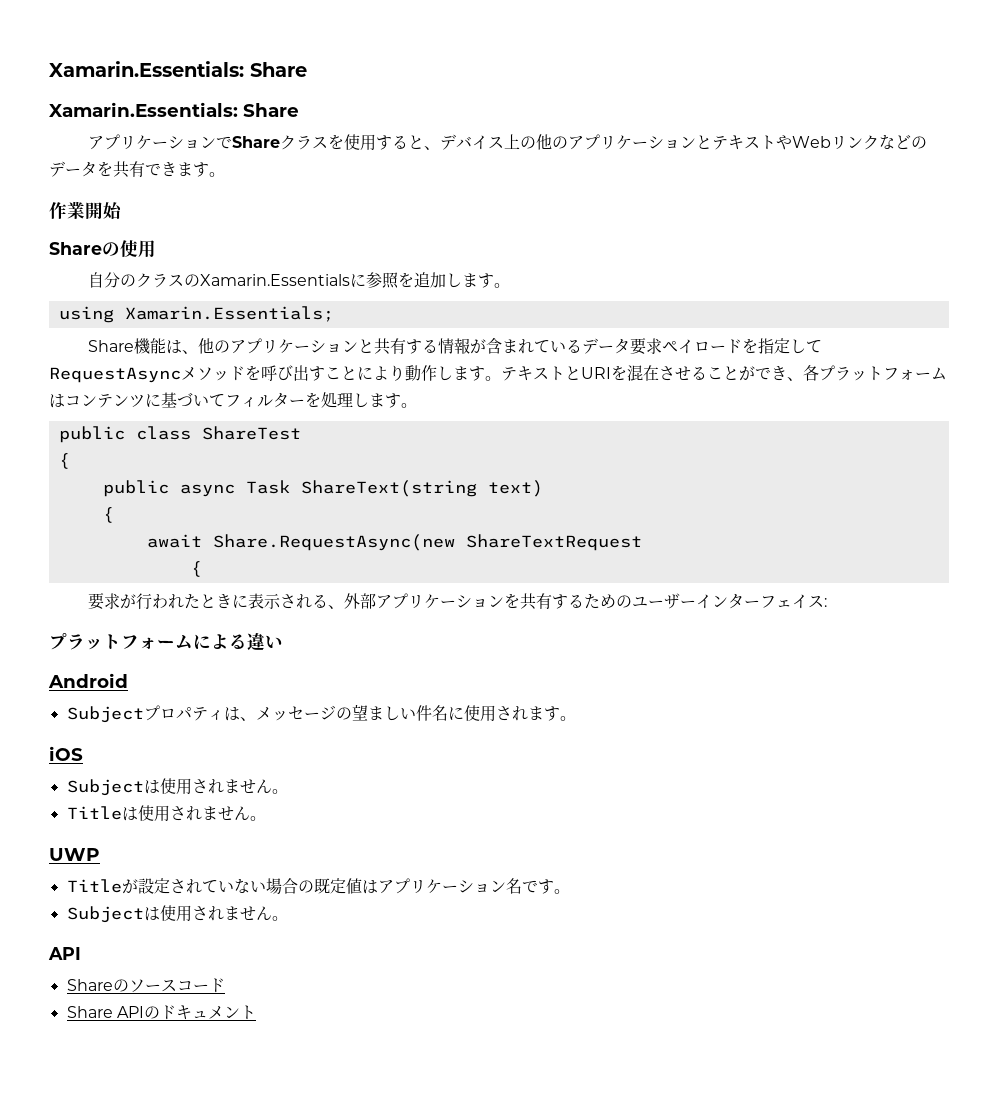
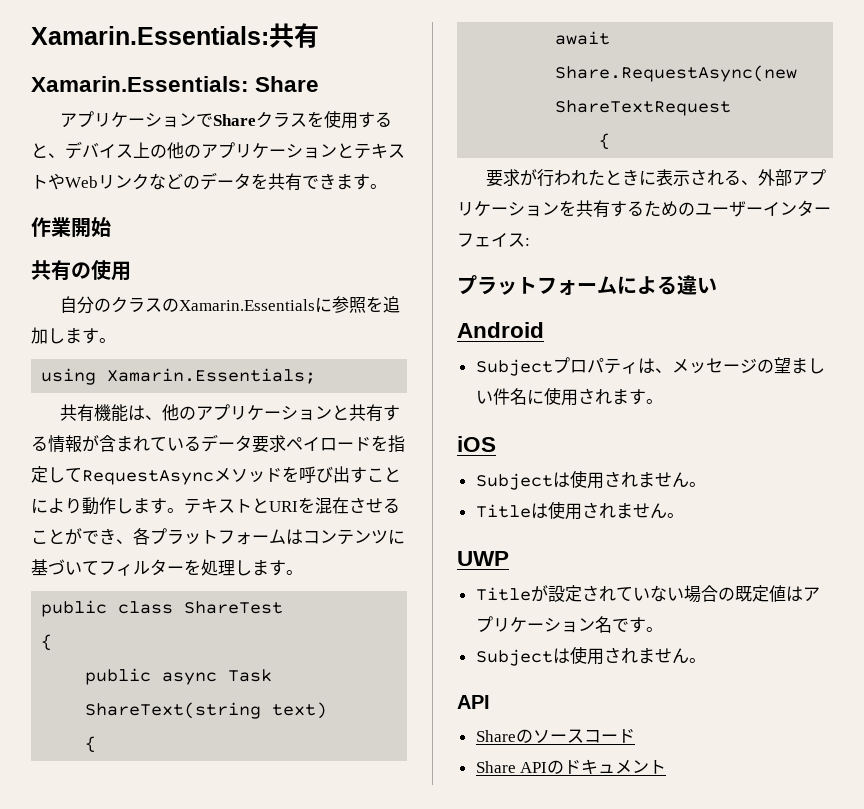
[49,61,307,77] Xamarin.Essentials: Share -> [31,23,319,48] Xamarin.Essentials:共有
[49,242,102,255] Share -> [31,260,71,280] 共有
[88,340,135,352] Share -> [59,404,94,422] 共有

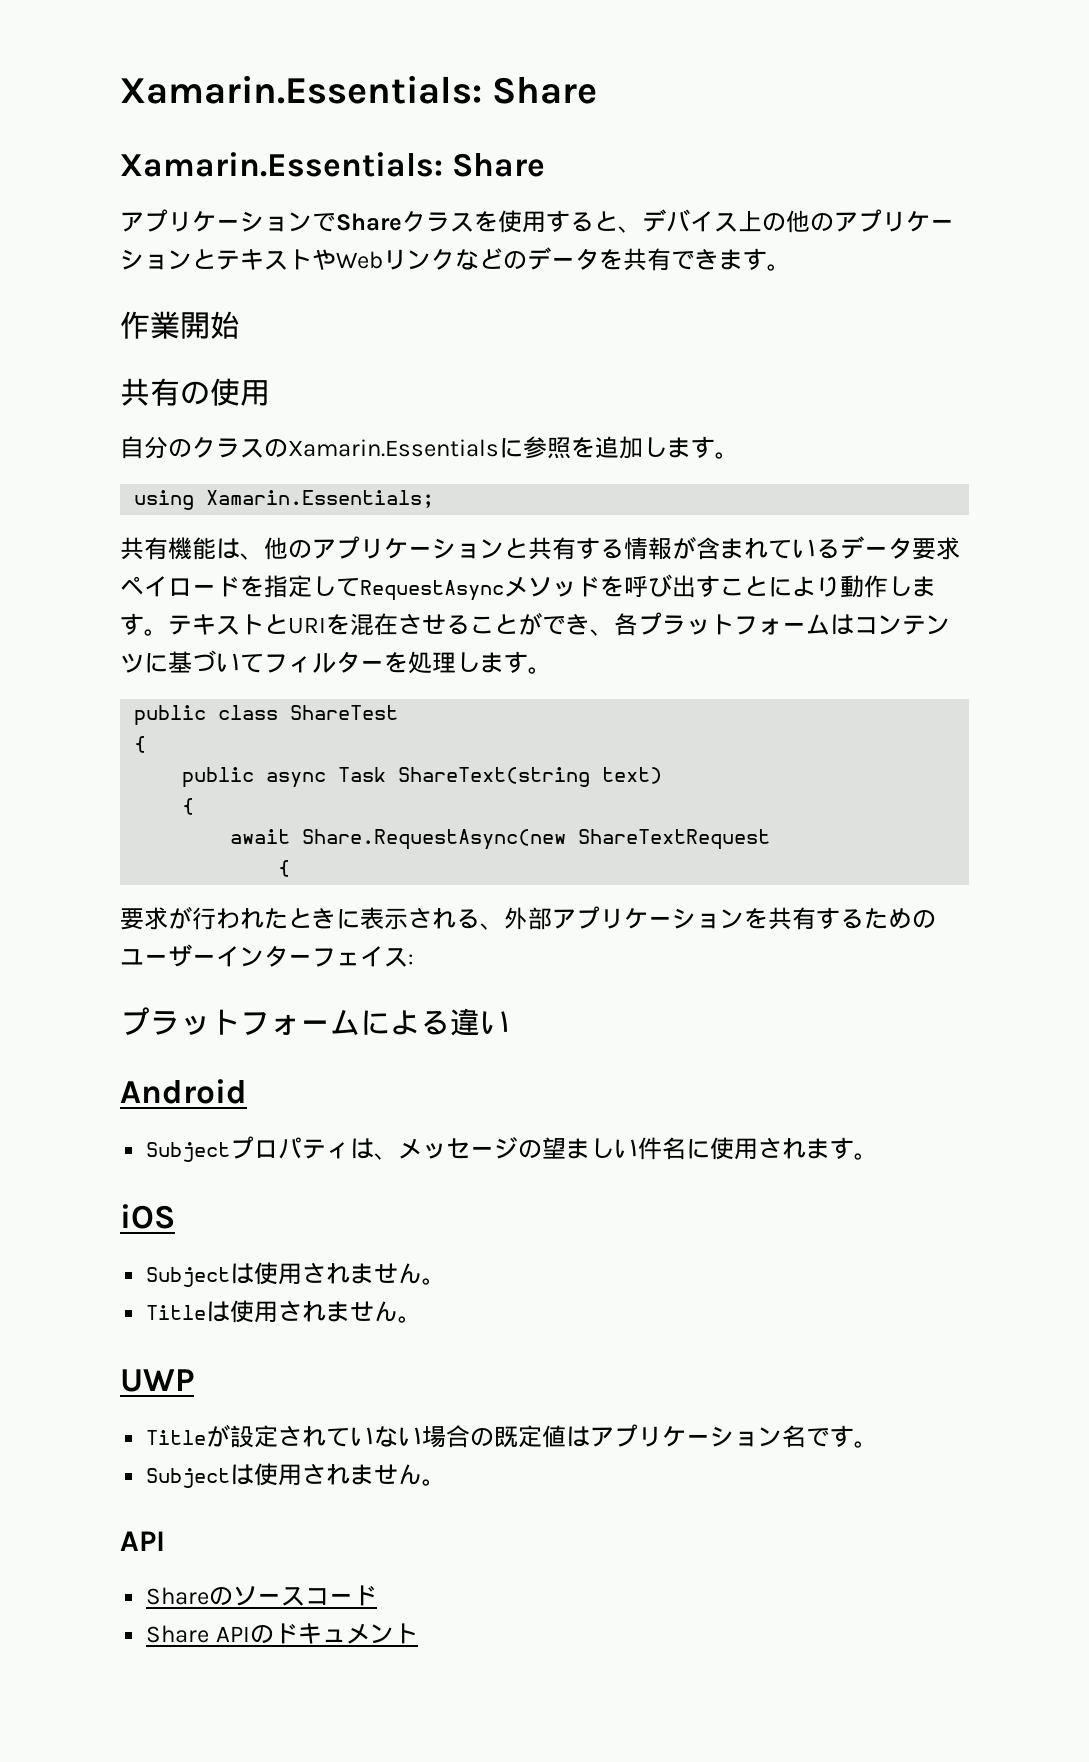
[31,23,319,48] Xamarin.Essentials:共有 -> [120,75,598,104] Xamarin.Essentials: Share

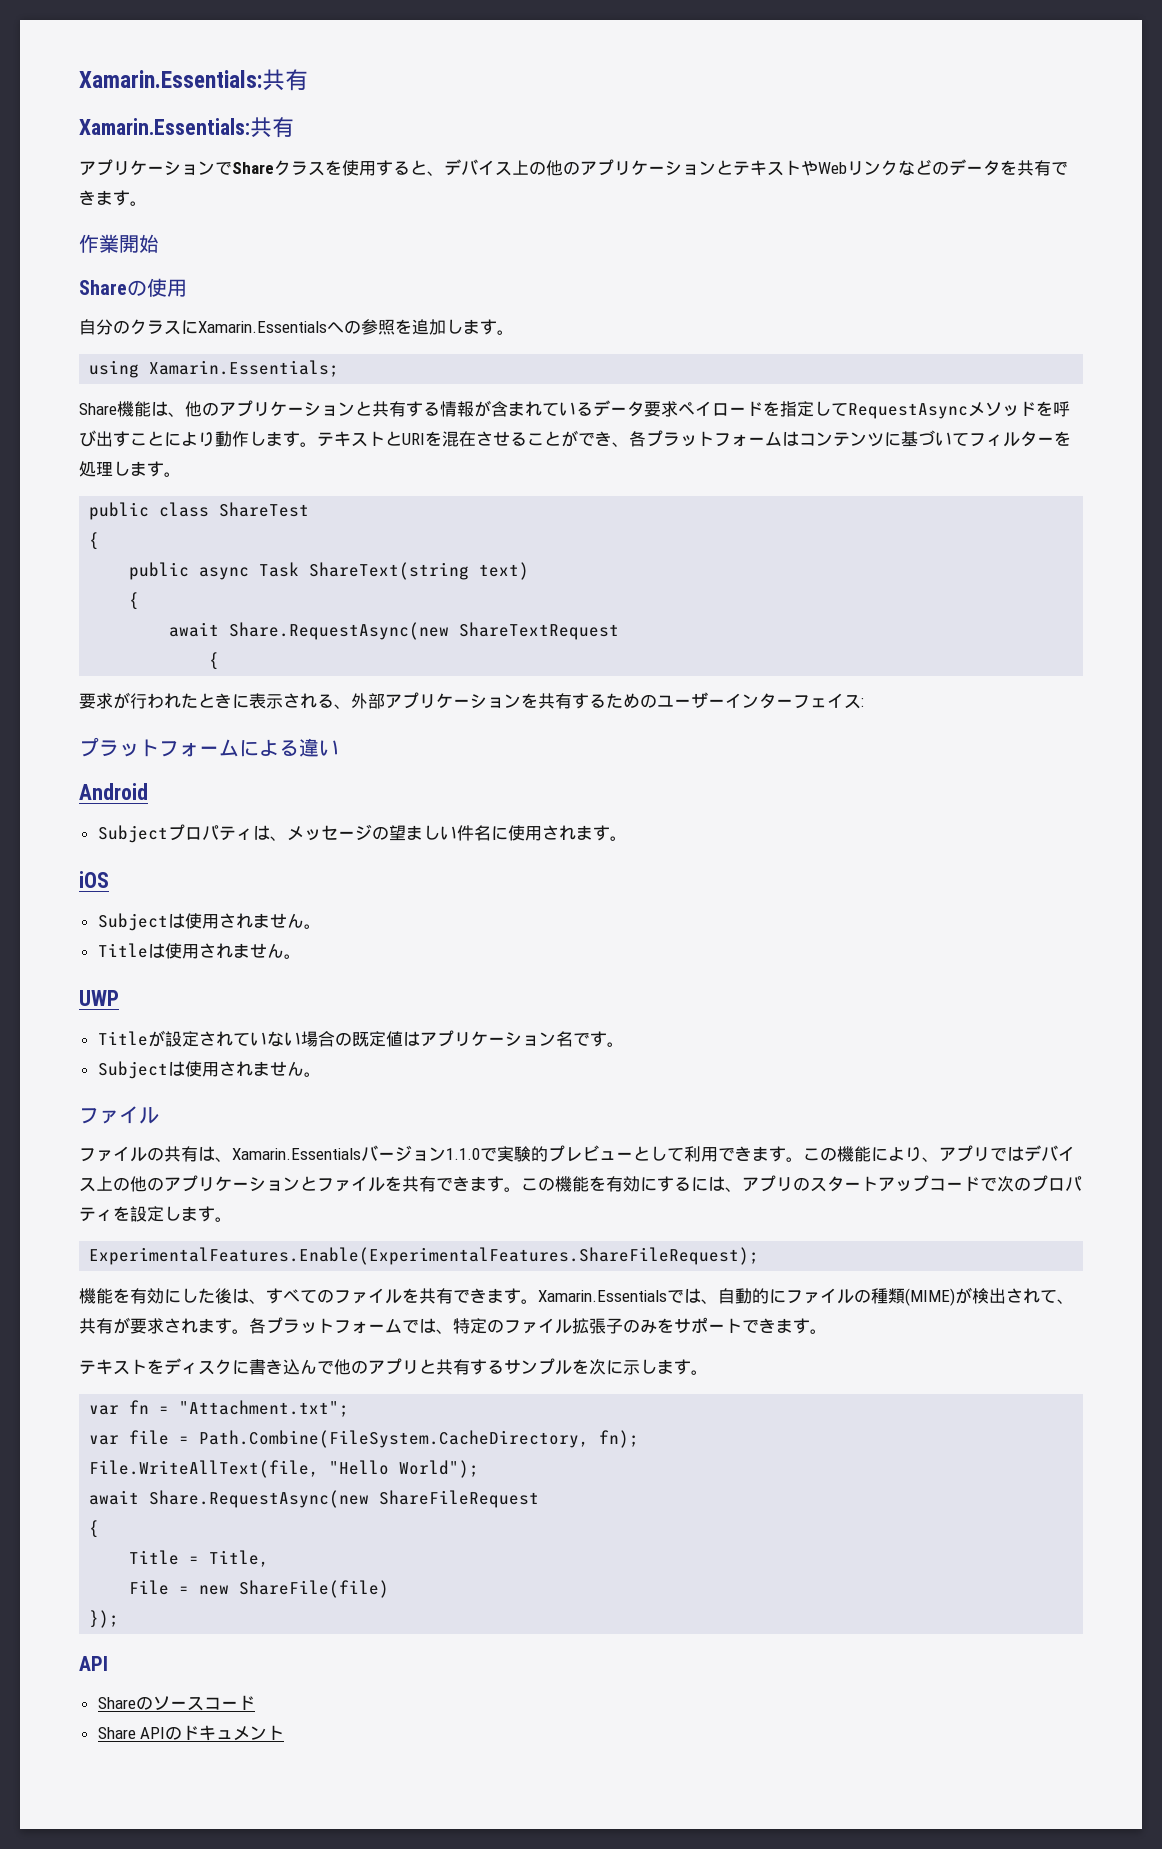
[120,75,598,104] [120,152,546,177] Xamarin.Essentials: Share // Xamarin.Essentials: Share -> [79,69,308,91] [79,117,294,138] Xamarin.Essentials:共有 // Xamarin.Essentials:共有
[120,378,180,406] 共有 -> [79,280,127,295] Share
[264,438,523,458] のXamarin.Essentialsに -> [181,320,361,335] にXamarin.Essentialsへの
[120,537,168,560] 共有 -> [79,403,117,415] Share
(447, 1482) none -> [79,1106,159,1124] [79,1145,1075,1162] [79,1175,1082,1192] [79,1206,232,1222] [89,1247,760,1265] [79,1287,1074,1306] [79,1317,827,1334] [79,1358,708,1375] [89,1400,350,1417] [89,1430,640,1448] [89,1460,480,1478] [89,1490,540,1508] [89,1520,100,1538] [129,1550,270,1567] [129,1580,390,1598] [89,1610,120,1628] // ファイル // ファイルの共有は、Xamarin.Essentialsバージョン1.1.0で実験的プレビューとして利用できます。この機能により、アプリではデバイス上の他のアプリケーションとファイルを共有できます。この機能を有効にするには、アプリのスタートアップコードで次のプロパティを設定します。 // ExperimentalFeatures.Enable(ExperimentalFeatures.ShareFileRequest); // 機能を有効にした後は、すべてのファイルを共有できます。Xamarin.Essentialsでは、自動的にファイルの種類(MIME)が検出されて、共有が要求されます。各プラットフォームでは、特定のファイル拡張子のみをサポートできます。 // テキストをディスクに書き込んで他のアプリと共有するサンプルを次に示します。 // var fn = "Attachment.txt"; // var file = Path.Combine(FileSystem.CacheDirectory, fn); // File.WriteAllText(file, "Hello World"); // await Share.RequestAsync(new ShareFileRequest // { // Title = Title, // File = new ShareFile(file) // });

